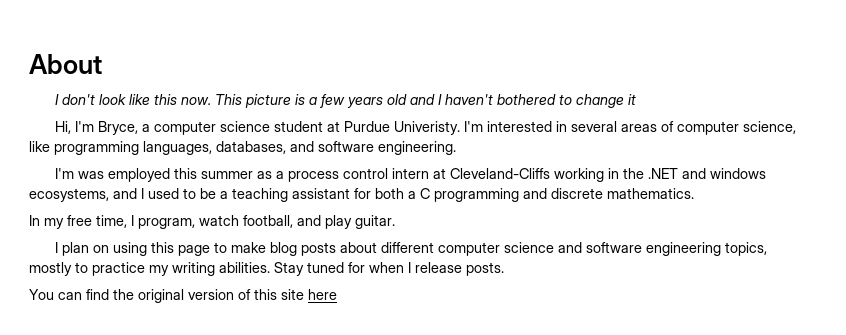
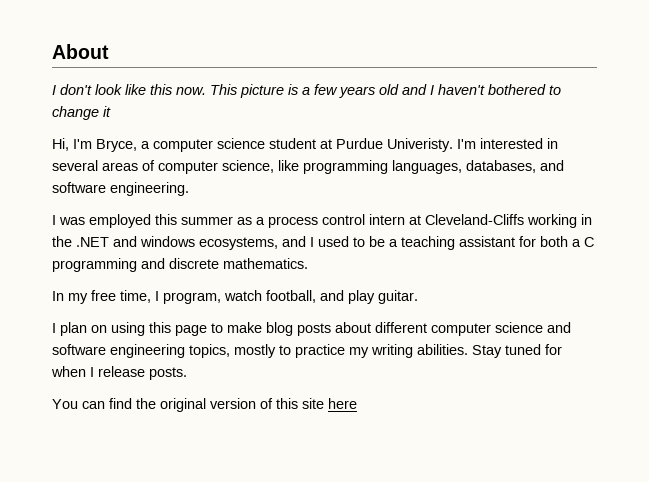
[55,168,75,179] I'm -> [52,215,56,225] I

